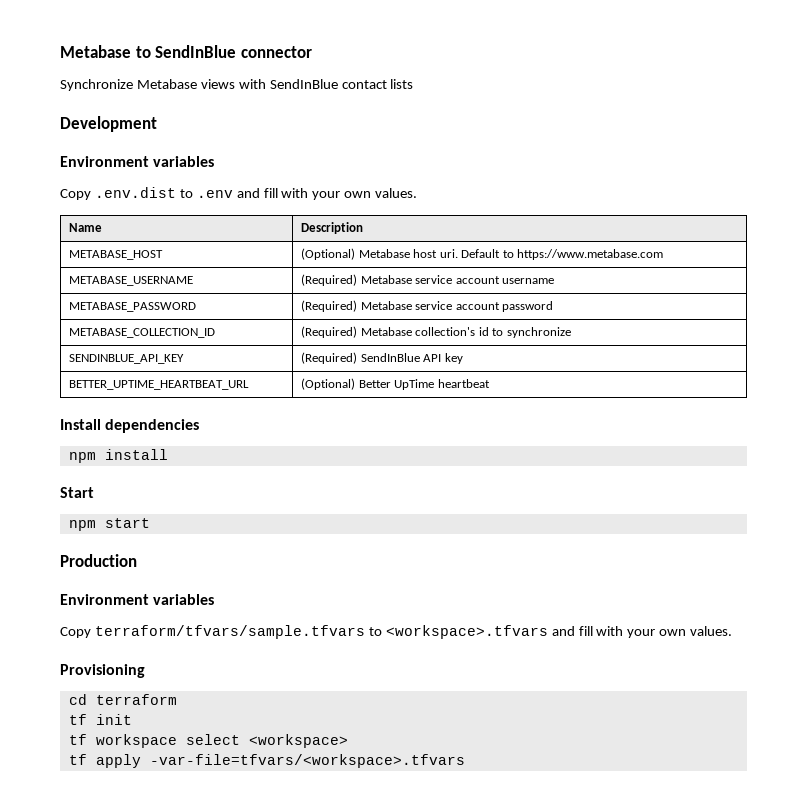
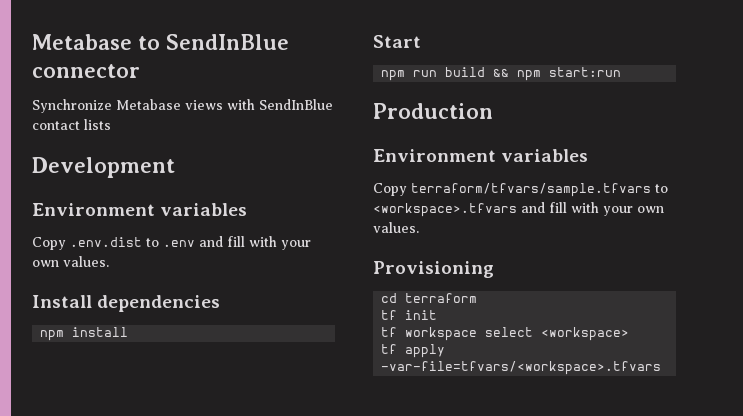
[69,223,103,232] [301,222,364,234] [69,250,164,260] [301,248,664,260] [69,276,194,286] [301,274,555,286] [69,302,197,312] [301,300,554,312] [69,328,216,338] [301,326,571,338] [69,354,185,364] [301,352,463,364] [69,380,250,390] [301,378,490,390] // Name | Description // METABASE_HOST | (Optional) Metabase host uri. Default to https://www.metabase.com // METABASE_USERNAME | (Required) Metabase service account username // METABASE_PASSWORD | (Required) Metabase service account password // METABASE_COLLECTION_ID | (Required) Metabase collection's id to synchronize // SENDINBLUE_API_KEY | (Required) SendInBlue API key // BETTER_UPTIME_HEARTBEAT_URL | (Optional) Better UpTime heartbeat -> (109, 261) none
[104,518,150,528] start -> [413,67,622,81] run build && npm start:run

